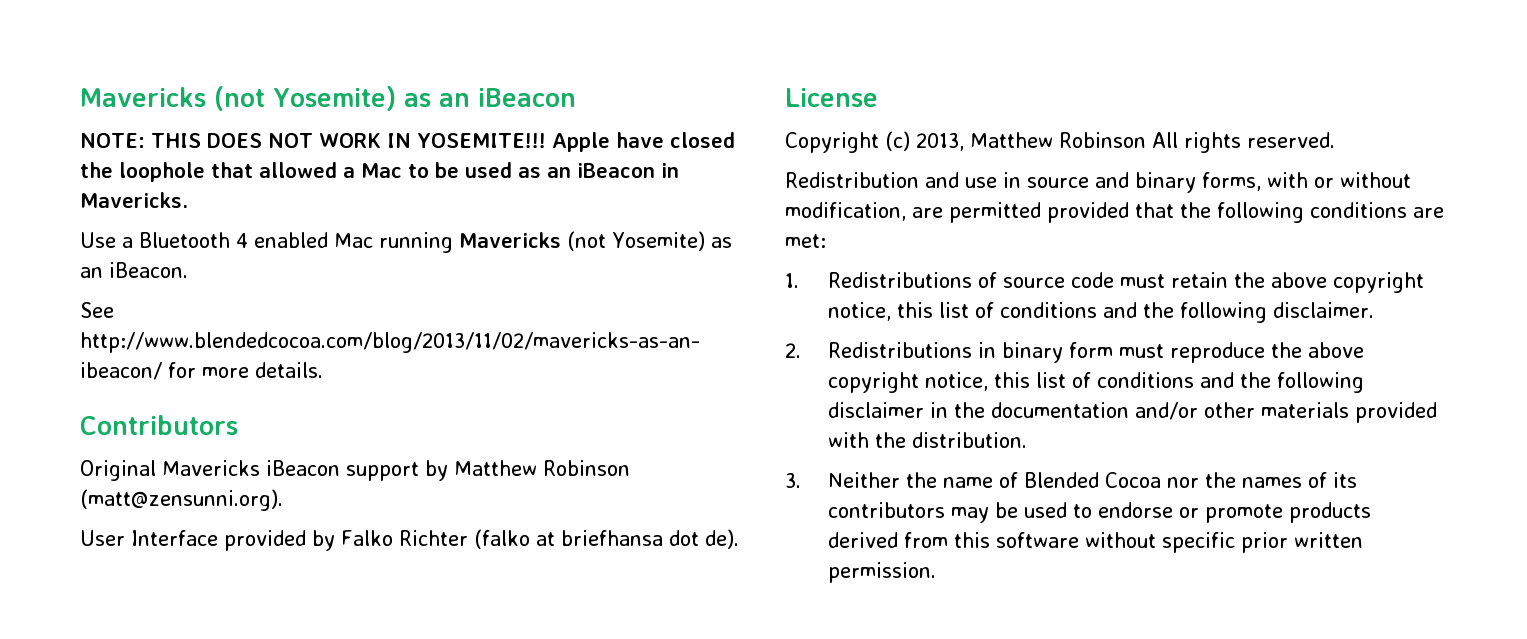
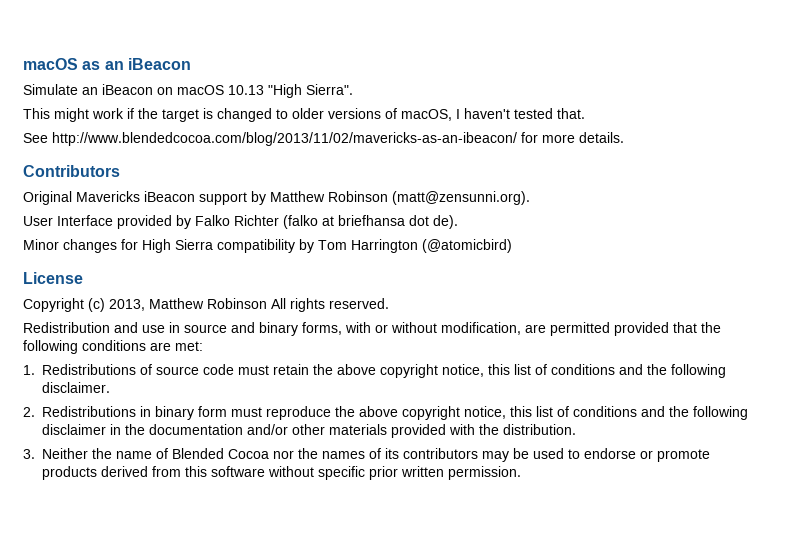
[80,86,396,111] Mavericks (not Yosemite) -> [23,58,78,70] macOS
[80,132,735,152] [80,162,679,182] [80,192,188,208] [80,231,732,253] [80,262,188,278] NOTE: THIS DOES NOT WORK IN YOSEMITE!!! Apple have closed the loophole that allowed a Mac to be used as an iBeacon in Mavericks. // Use a Bluetooth 4 enabled Mac running Mavericks (not Yosemite) as an iBeacon. -> [23,84,353,98] [23,108,585,122] Simulate an iBeacon on macOS 10.13 "High Sierra". // This might work if the target is changed to older versions of macOS, I haven't tested that.
(739, 539) none -> [23,239,512,253] // Minor changes for High Sierra compatibility by Tom Harrington (@atomicbird)

